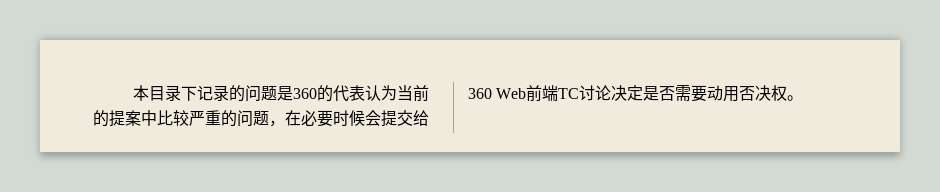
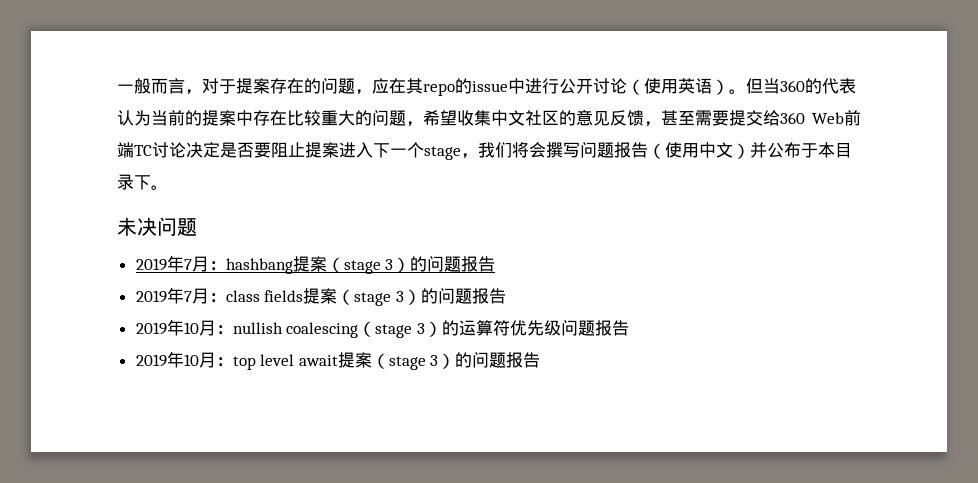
[133,85,294,102] 本目录下记录的问题是 -> [117,78,780,96] 一般而言，对于提案存在的问题，应在其repo的issue中进行公开讨论（使用英语）。但当
[157,110,381,127] 比较严重的问题，在必要时候会 -> [253,110,729,127] 存在比较重大的问题，希望收集中文社区的意见反馈，甚至需要
[675,85,804,102] 需要动用否决权。 -> [254,142,852,160] [117,174,168,190] [117,217,197,236] [135,255,496,274] [135,287,506,306] [135,319,629,338] [135,351,541,370] 要阻止提案进入下一个stage，我们将会撰写问题报告（使用中文）并公布于本目录下。 // 未决问题 // 2019年7月：hashbang提案（stage 3）的问题报告 // 2019年7月：class fields提案（stage 3）的问题报告 // 2019年10月：nullish coalescing（stage 3）的运算符优先级问题报告 // 2019年10月：top level await提案（stage 3）的问题报告

